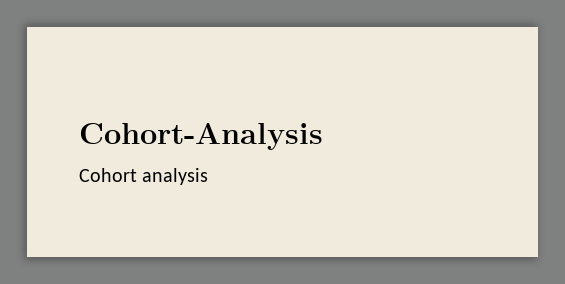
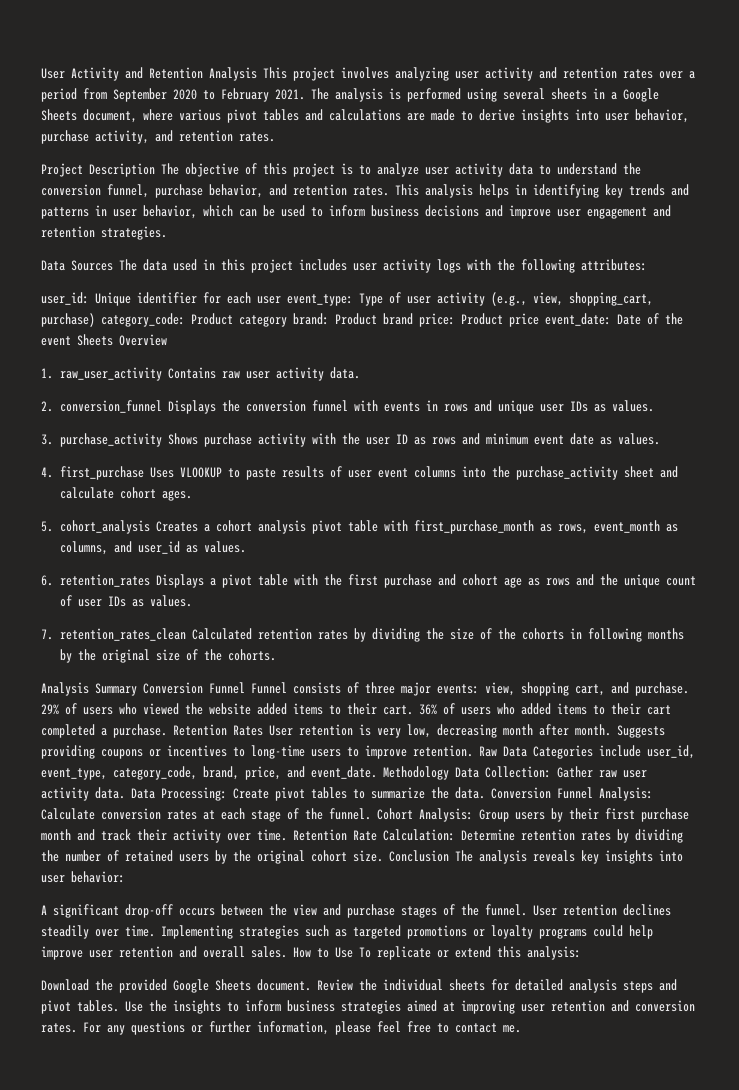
[79,123,323,150] [79,168,209,185] Cohort-Analysis // Cohort analysis -> [41,67,695,81] [41,88,659,102] [41,109,689,123] [41,130,275,144] [41,163,641,177] [41,184,689,198] [41,205,671,219] [41,226,167,240] [41,259,647,273] [41,292,653,306] [41,313,683,327] [41,334,167,346] [41,367,360,381] [41,400,654,414] [41,433,660,447] [41,466,678,480] [59,487,192,501] [41,520,678,534] [59,541,246,555] [41,574,696,588] [59,595,192,607] [41,628,684,642] [59,649,276,663] [41,682,689,696] [41,703,671,715] [41,724,665,738] [41,745,695,759] [41,766,647,780] [41,787,653,801] [41,808,689,822] [41,829,683,843] [41,850,683,864] [41,871,125,883] [41,904,671,918] [41,925,653,939] [41,946,581,960] [41,979,677,993] [41,1000,695,1014] [41,1021,521,1035] User Activity and Retention Analysis This project involves analyzing user activity and retention rates over a period from September 2020 to February 2021. The analysis is performed using several sheets in a Google Sheets document, where various pivot tables and calculations are made to derive insights into user behavior, purchase activity, and retention rates. // Project Description The objective of this project is to analyze user activity data to understand the conversion funnel, purchase behavior, and retention rates. This analysis helps in identifying key trends and patterns in user behavior, which can be used to inform business decisions and improve user engagement and retention strategies. // Data Sources The data used in this project includes user activity logs with the following attributes: // user_id: Unique identifier for each user event_type: Type of user activity (e.g., view, shopping_cart, purchase) category_code: Product category brand: Product brand price: Product price event_date: Date of the event Sheets Overview // 1. raw_user_activity Contains raw user activity data. // 2. conversion_funnel Displays the conversion funnel with events in rows and unique user IDs as values. // 3. purchase_activity Shows purchase activity with the user ID as rows and minimum event date as values. // 4. first_purchase Uses VLOOKUP to paste results of user event columns into the purchase_activity sheet and calculate cohort ages. // 5. cohort_analysis Creates a cohort analysis pivot table with first_purchase_month as rows, event_month as columns, and user_id as values. // 6. retention_rates Displays a pivot table with the first purchase and cohort age as rows and the unique count of user IDs as values. // 7. retention_rates_clean Calculated retention rates by dividing the size of the cohorts in following months by the original size of the cohorts. // Analysis Summary Conversion Funnel Funnel consists of three major events: view, shopping cart, and purchase. 29% of users who viewed the website added items to their cart. 36% of users who added items to their cart completed a purchase. Retention Rates User retention is very low, decreasing month after month. Suggests providing coupons or incentives to long-time users to improve retention. Raw Data Categories include user_id, event_type, category_code, brand, price, and event_date. Methodology Data Collection: Gather raw user activity data. Data Processing: Create pivot tables to summarize the data. Conversion Funnel Analysis: Calculate conversion rates at each stage of the funnel. Cohort Analysis: Group users by their first purchase month and track their activity over time. Retention Rate Calculation: Determine retention rates by dividing the number of retained users by the original cohort size. Conclusion The analysis reveals key insights into user behavior: // A significant drop-off occurs between the view and purchase stages of the funnel. User retention declines steadily over time. Implementing strategies such as targeted promotions or loyalty programs could help improve user retention and overall sales. How to Use To replicate or extend this analysis: // Download the provided Google Sheets document. Review the individual sheets for detailed analysis steps and pivot tables. Use the insights to inform business strategies aimed at improving user retention and conversion rates. For any questions or further information, please feel free to contact me.

